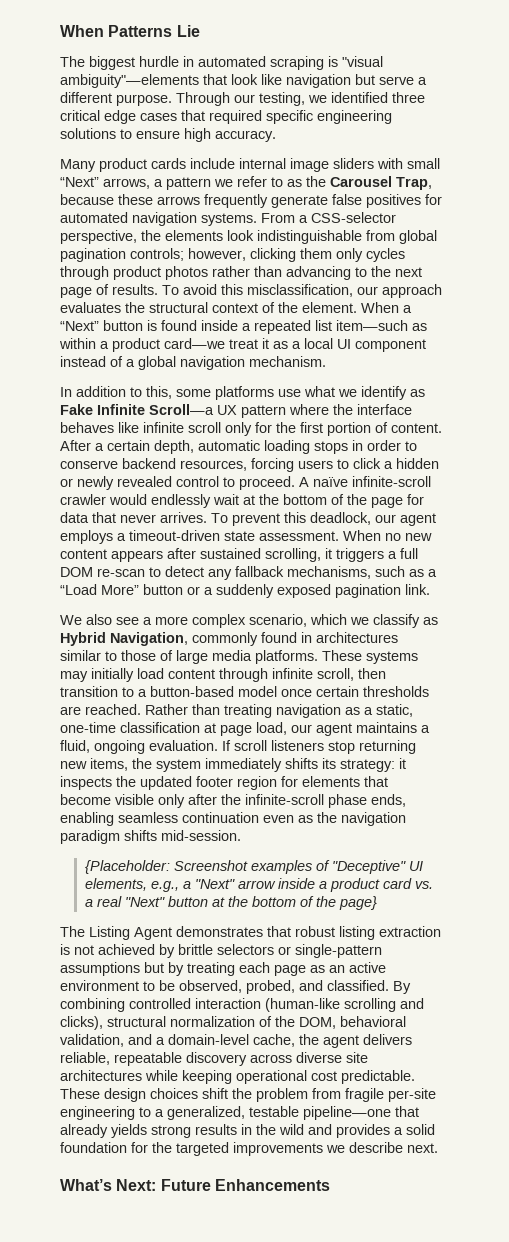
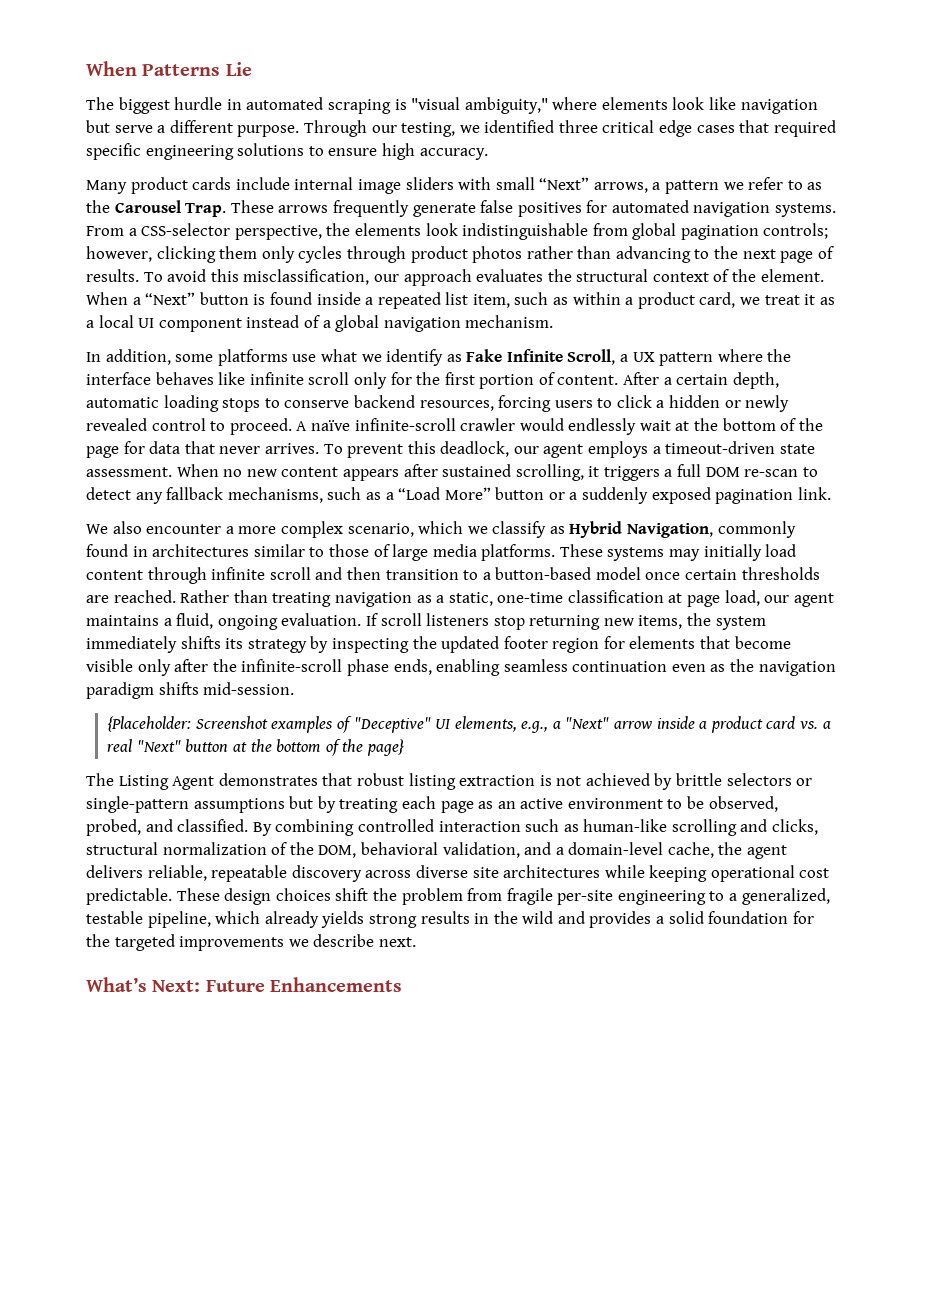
[60,74,227,88] ambiguity"—elements that -> [464,97,668,114] ambiguity," where elements
[396,177,432,190] [60,194,153,205] Trap, because these -> [185,200,274,217] Trap. These
[336,320,408,331] item—such -> [472,292,549,308] item, such
[164,338,225,349] card—we -> [699,292,761,308] card, we
[76,386,172,399] addition to this, -> [105,349,171,365] addition,
[149,404,214,415] Scroll—a -> [567,349,629,365] Scroll, a
[352,440,401,451] in order -> (261, 405) none
[116,617,139,625] see -> [146,524,222,534] encounter
[317,668,354,681] scroll, -> [269,567,343,580] scroll and
[340,758,406,772] [60,776,112,790] strategy: it inspects -> [247,636,409,653] strategy by inspecting
[265,998,340,1012] (human-like -> [525,819,668,832] such as human-like
[60,1016,103,1030] clicks), -> [772,819,819,835] clicks,
[303,1106,419,1120] pipeline—one that -> [147,911,261,928] pipeline, which

